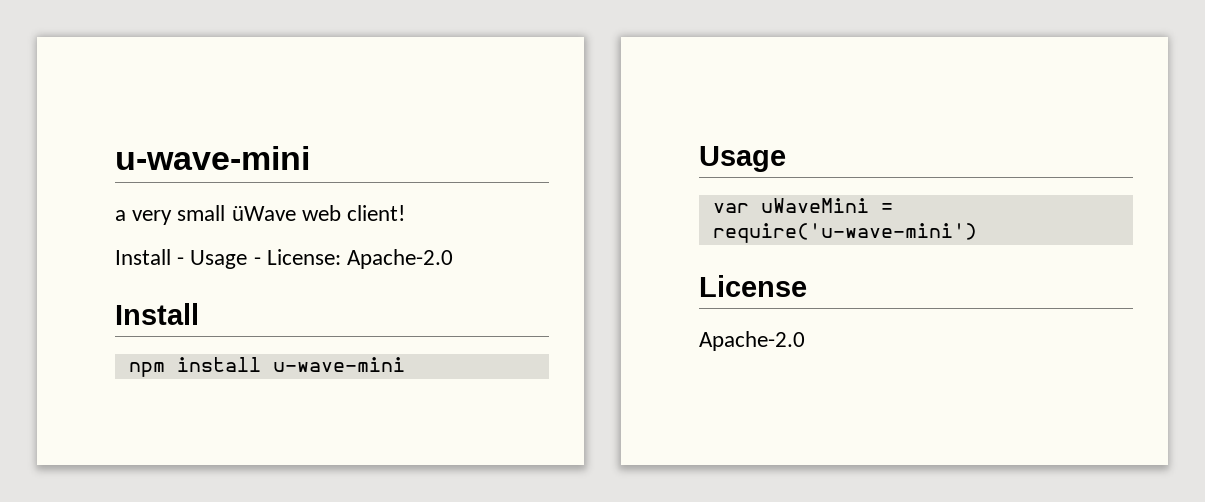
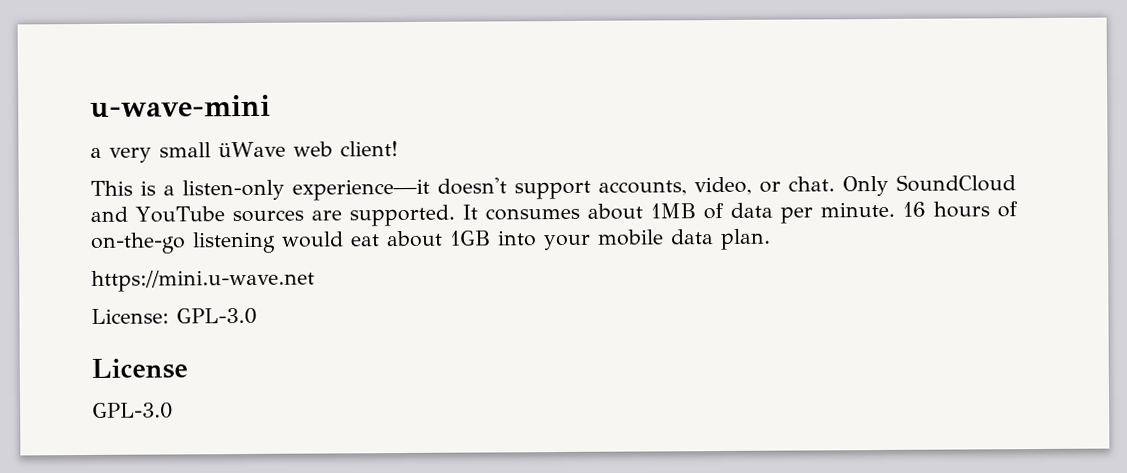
[115,249,454,269] [115,303,199,325] [128,357,405,377] [699,146,786,172] [712,198,893,213] [712,223,977,243] Install - Usage - License: Apache-2.0 // Install // npm install u-wave-mini // Usage // var uWaveMini = require('u-wave-mini') -> [90,174,1016,201] [90,201,1018,227] [90,228,771,254] [91,269,315,292] [91,307,257,325] This is a listen-only experience—it doesn't support accounts, video, or chat. Only SoundCloud and YouTube sources are supported. It consumes about 1MB of data per minute. 16 hours of on-the-go listening would eat about 1GB into your mobile data plan. // https://mini.u-wave.net // License: GPL-3.0
[699,331,805,351] Apache-2.0 -> [92,402,173,419] GPL-3.0

